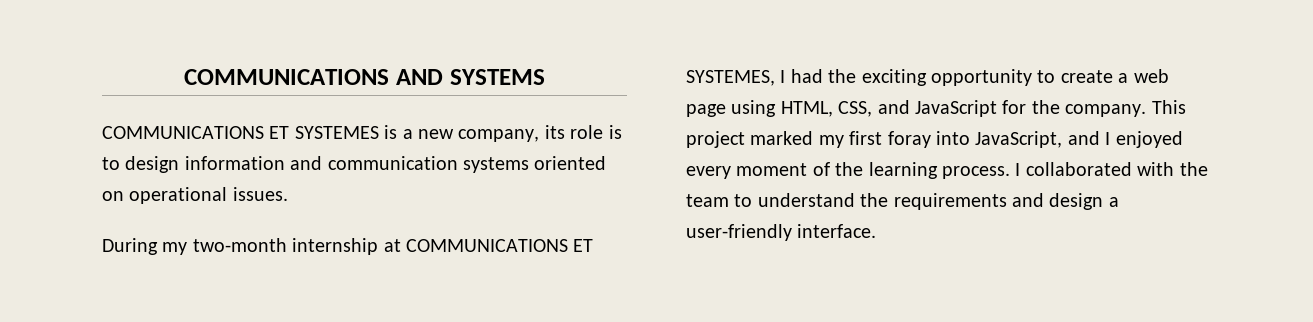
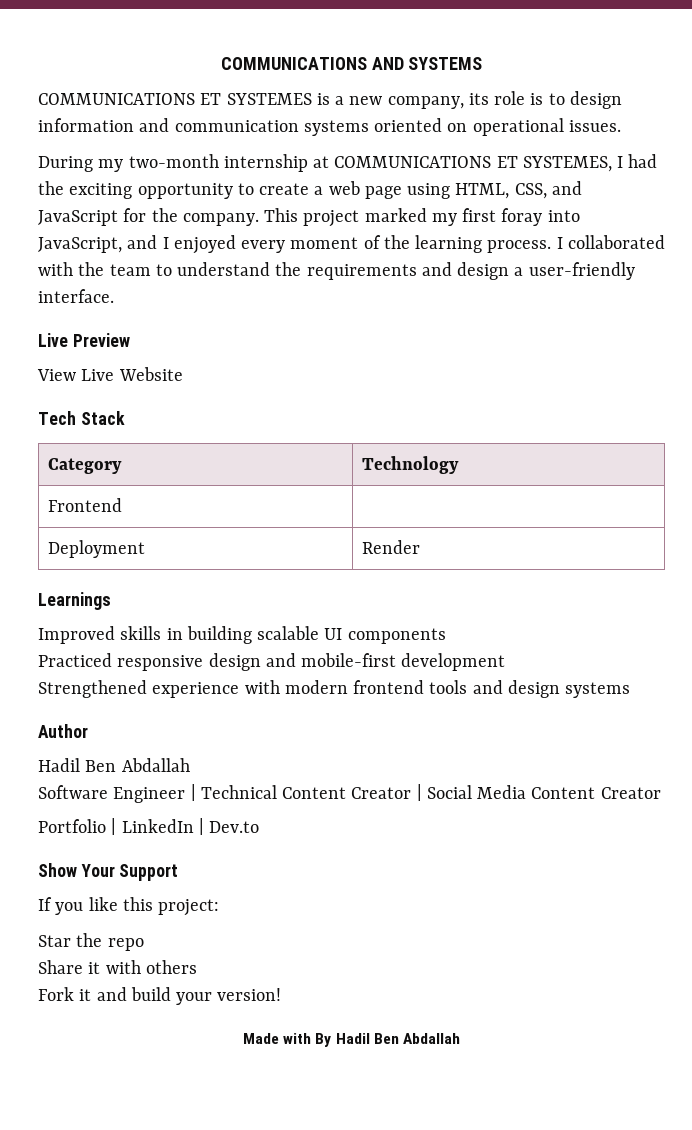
(877, 231) none -> [38,333,130,347] [37,367,183,381] [38,411,125,425] [47,458,122,474] [361,456,459,474] [47,498,122,512] [47,540,145,558] [361,540,420,554] [38,592,111,610] [38,626,446,644] [38,653,506,671] [38,680,631,698] [38,724,88,738] [38,758,190,772] [38,784,661,803] [38,818,260,835] [38,863,179,881] [38,897,220,916] [38,933,144,951] [38,960,197,974] [38,987,282,1005] [243,1033,460,1047] // Live Preview // View Live Website // Tech Stack // Category | Technology // Frontend | // Deployment | Render // Learnings // Improved skills in building scalable UI components // Practiced responsive design and mobile-first development // Strengthened experience with modern frontend tools and design systems // Author // Hadil Ben Abdallah // Software Engineer | Technical Content Creator | Social Media Content Creator // Portfolio | LinkedIn | Dev.to // Show Your Support // If you like this project: // Star the repo // Share it with others // Fork it and build your version! // Made with By Hadil Ben Abdallah

